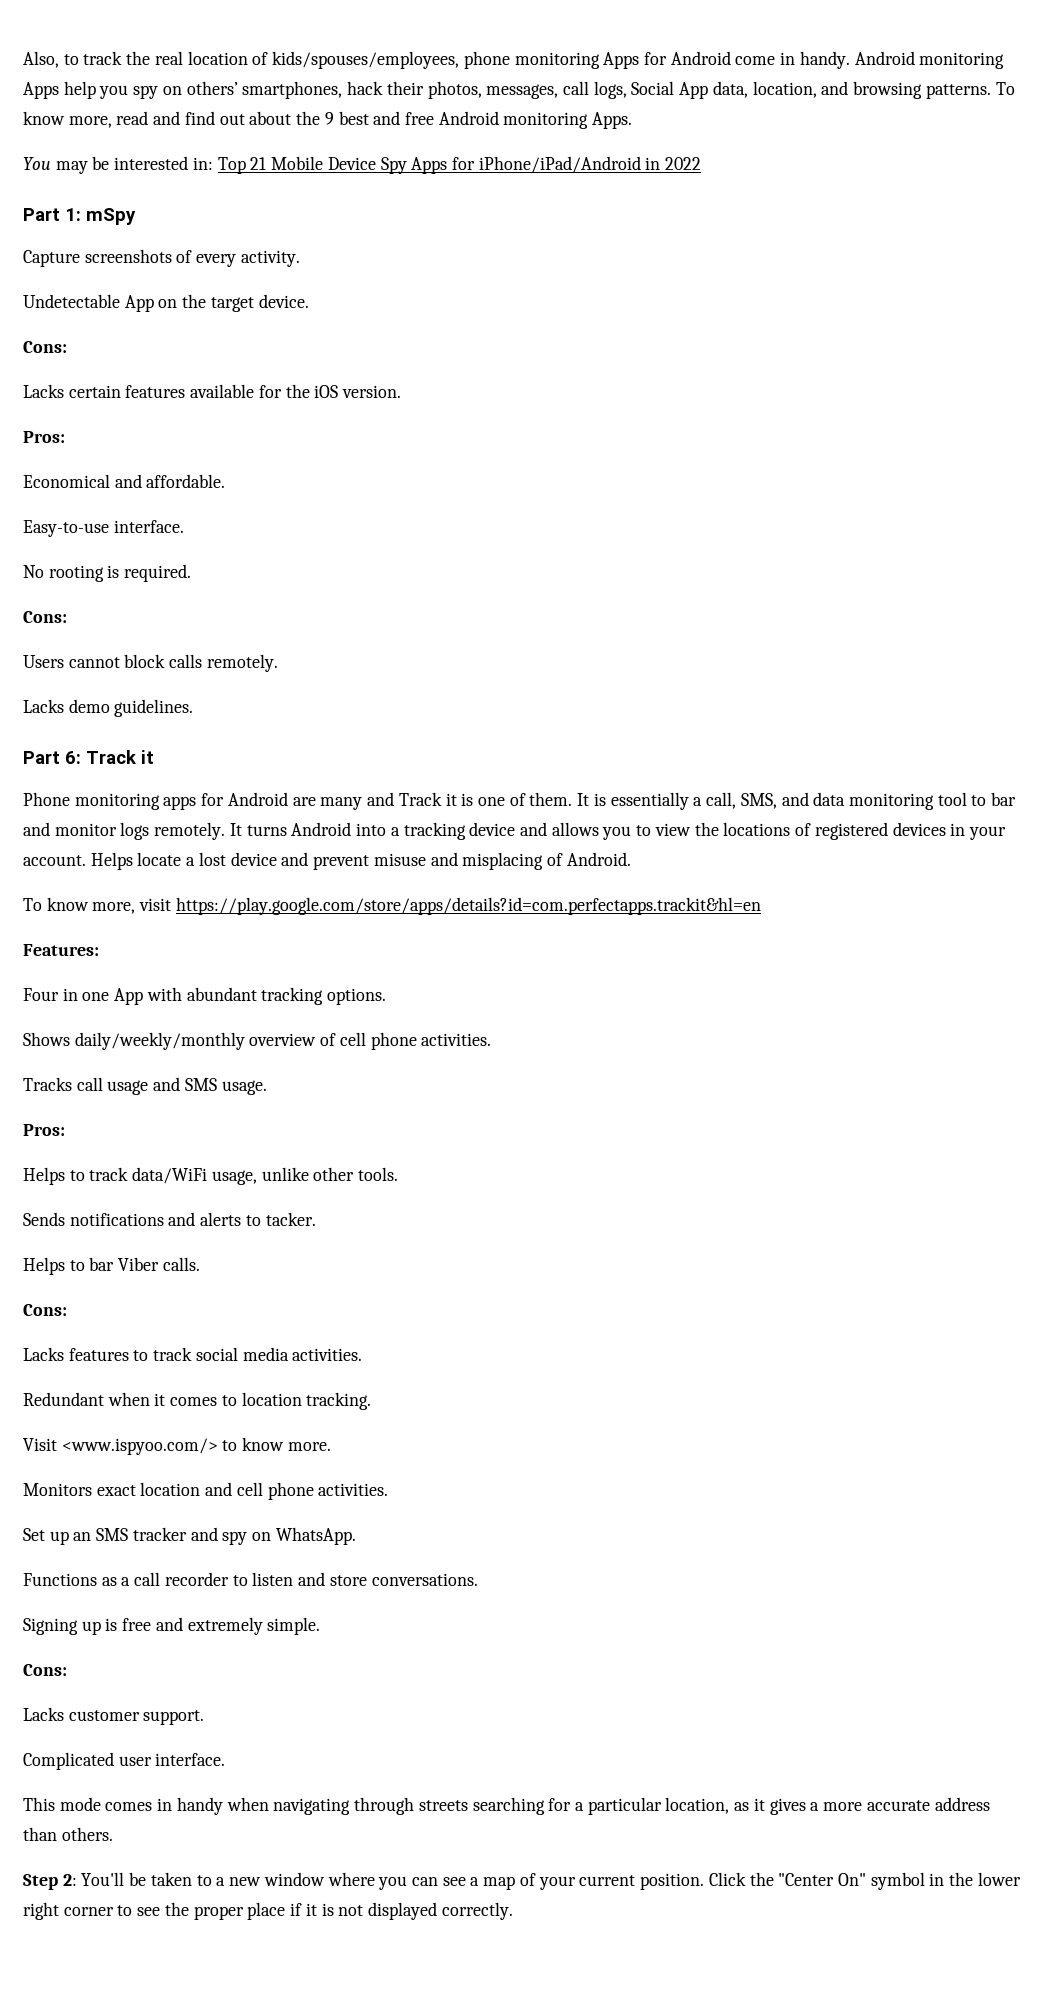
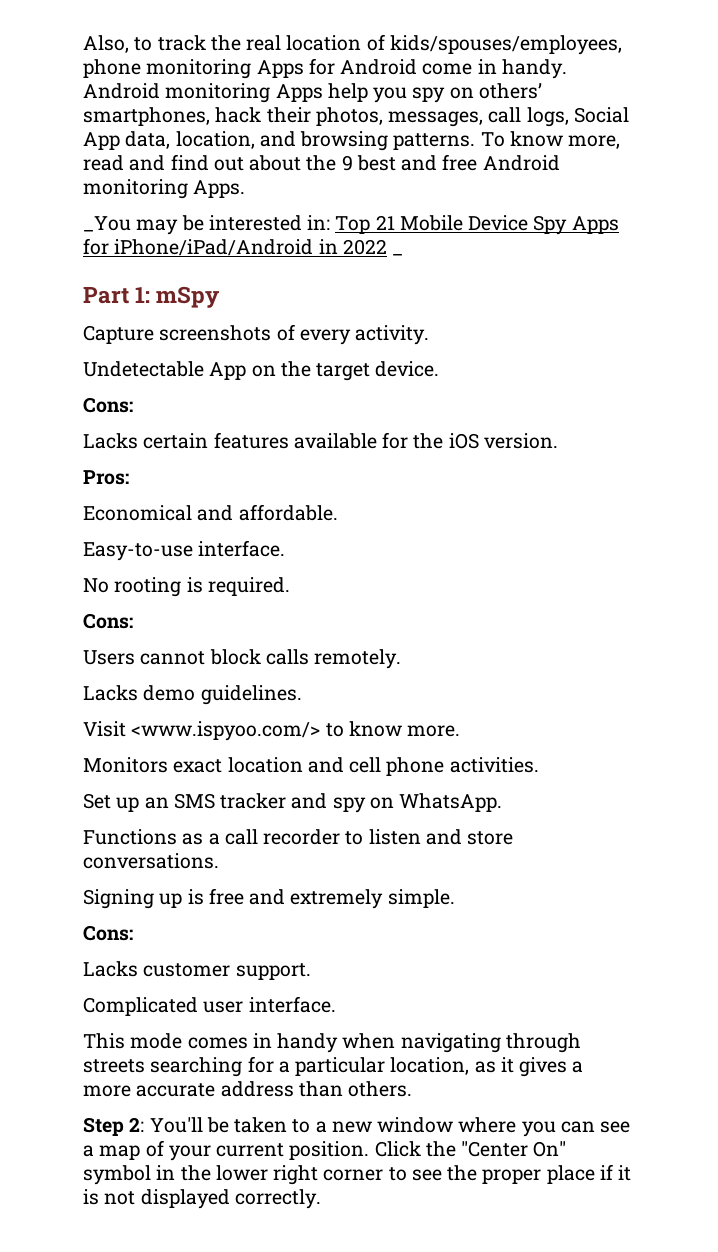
[23,157,51,170] You -> [83,216,131,232] _You
(702, 163) none -> [392,254,404,256] _
[23,750,154,764] [23,792,1017,810] [23,822,1006,840] [23,852,631,870] [23,897,761,915] [23,944,99,956] [23,987,387,1005] [23,1032,492,1050] [23,1077,267,1095] [23,1124,65,1136] [23,1167,399,1185] [23,1212,316,1226] [23,1257,200,1275] [23,1304,67,1316] [23,1347,363,1361] [23,1392,372,1410] // Part 6: Track it // Phone monitoring apps for Android are many and Track it is one of them. It is essentially a call, SMS, and data monitoring tool to bar and monitor logs remotely. It turns Android into a tracking device and allows you to view the locations of registered devices in your account. Helps locate a lost device and prevent misuse and misplacing of Android. // To know more, visit https://play.google.com/store/apps/details?id=com.perfectapps.trackit&hl=en // Features: // Four in one App with abundant tracking options. // Shows daily/weekly/monthly overview of cell phone activities. // Tracks call usage and SMS usage. // Pros: // Helps to track data/WiFi usage, unlike other tools. // Sends notifications and alerts to tacker. // Helps to bar Viber calls. // Cons: // Lacks features to track social media activities. // Redundant when it comes to location tracking. -> (302, 695) none

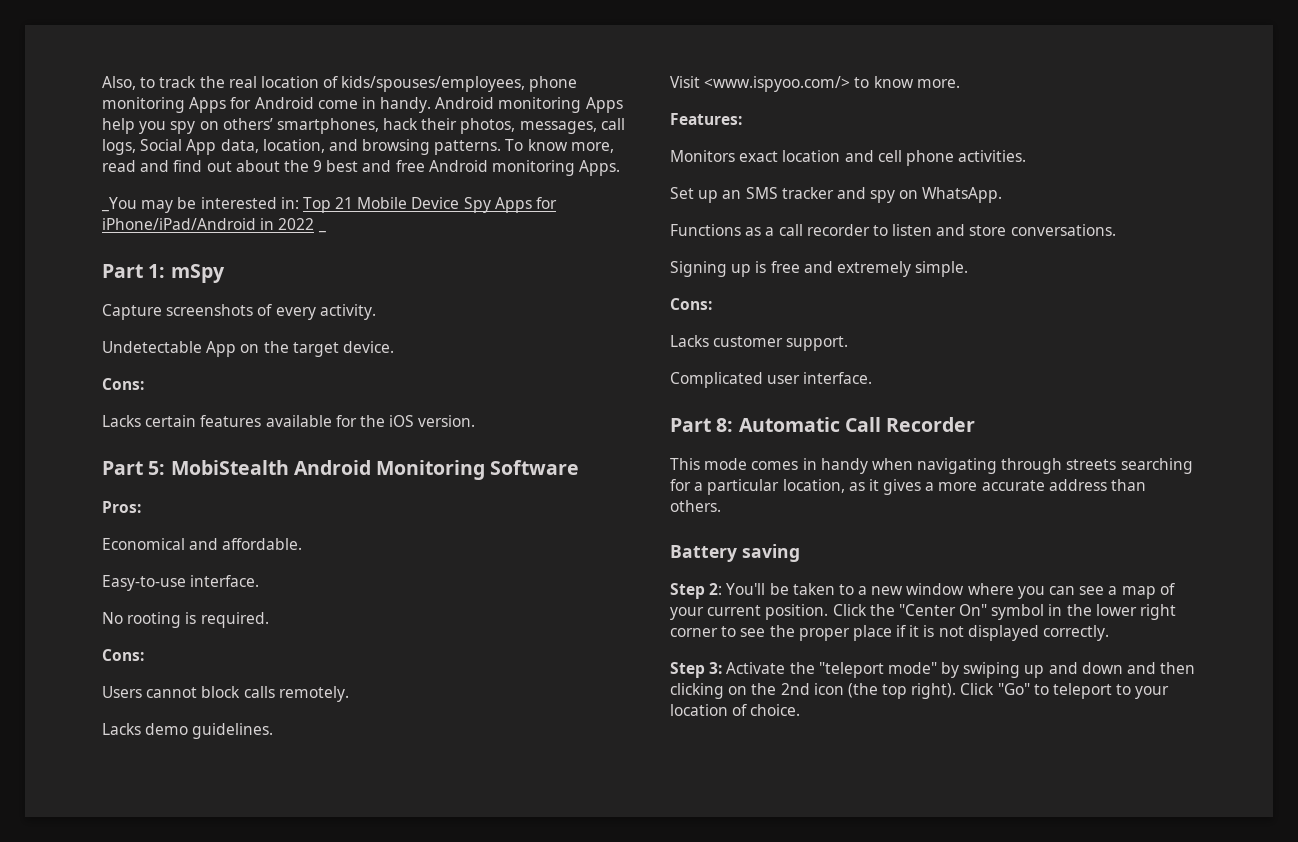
(558, 441) none -> [102,460,580,480] // Part 5: MobiStealth Android Monitoring Software
(461, 731) none -> [670,113,742,125] // Features:
(336, 1004) none -> [670,417,976,432] // Part 8: Automatic Call Recorder
(413, 1089) none -> [670,544,800,562] // Battery saving
(321, 1199) none -> [670,662,1196,678] [670,683,1170,699] [670,704,801,716] // Step 3: Activate the "teleport mode" by swiping up and down and then clicking on the 2nd icon (the top right). Click "Go" to teleport to your location of choice.

